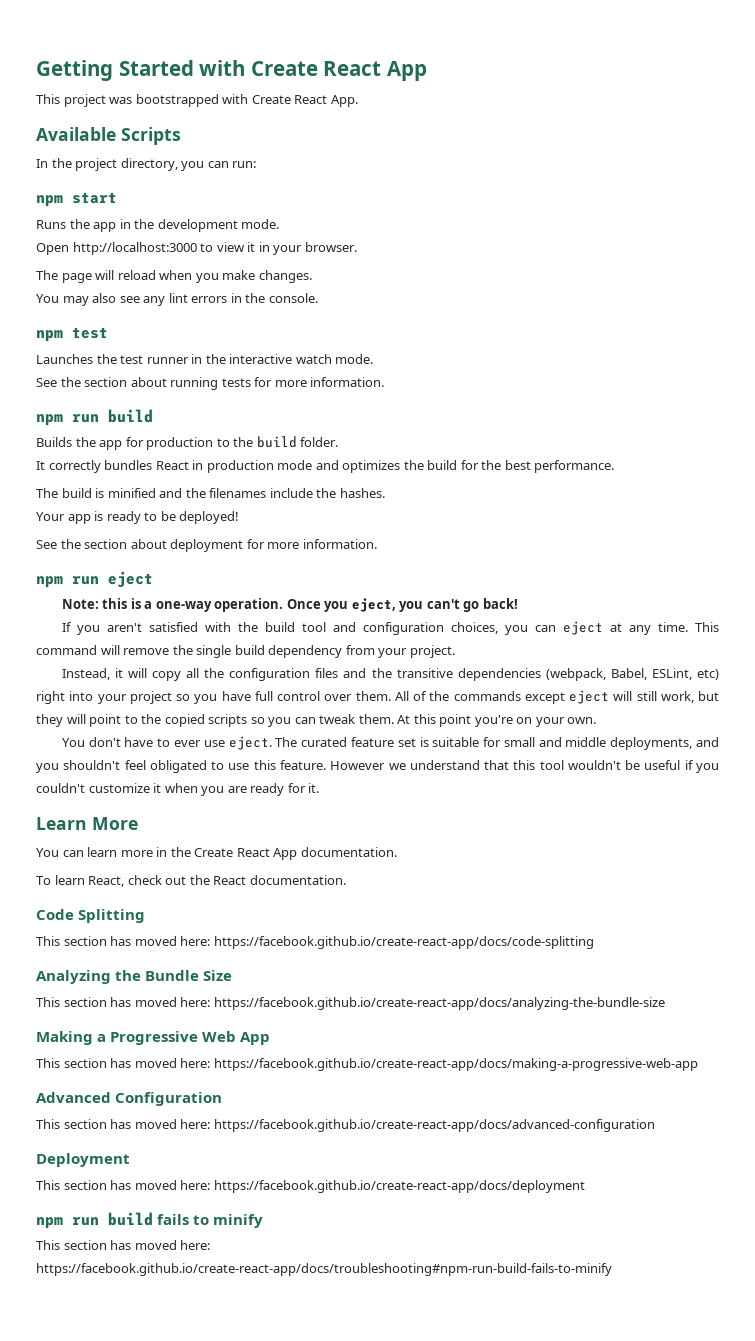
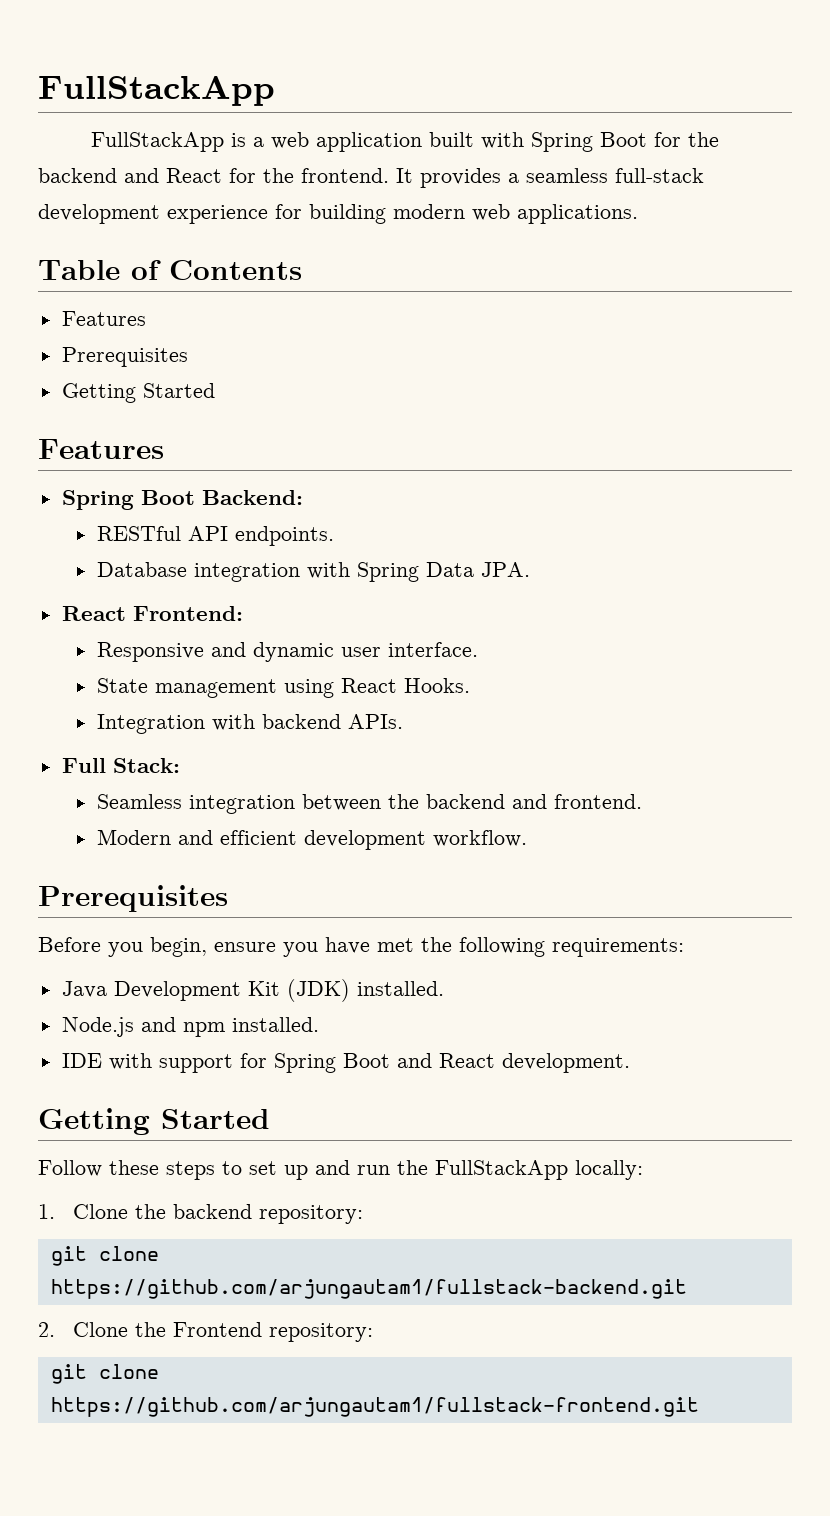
[36,60,427,81] [36,94,358,107] [36,127,181,145] [36,158,257,171] [36,192,117,207] [36,219,280,232] [36,242,357,255] [36,270,312,283] [36,293,318,306] [36,327,108,342] [36,354,374,364] [36,377,385,390] [36,409,153,426] [36,436,339,450] [36,460,615,473] [36,488,385,498] [36,511,240,524] [36,539,377,552] [36,571,153,588] [61,598,518,612] [61,621,720,635] [36,645,455,658] [61,668,719,681] [36,690,719,704] [36,714,597,727] [61,736,719,750] [36,760,720,773] [36,783,320,796] [36,817,138,830] [36,847,397,860] [36,875,346,887] [36,909,146,923] [36,936,594,949] [36,970,233,984] [36,997,665,1010] [36,1031,271,1045] [36,1058,698,1071] [36,1092,223,1106] [36,1119,655,1132] [36,1153,130,1167] [36,1180,585,1193] [36,1212,264,1229] [36,1240,211,1250] [36,1263,612,1276] Getting Started with Create React App // This project was bootstrapped with Create React App. // Available Scripts // In the project directory, you can run: // npm start // Runs the app in the development mode. // Open http://localhost:3000 to view it in your browser. // The page will reload when you make changes. // You may also see any lint errors in the console. // npm test // Launches the test runner in the interactive watch mode. // See the section about running tests for more information. // npm run build // Builds the app for production to the build folder. // It correctly bundles React in production mode and optimizes the build for the best performance. // The build is minified and the filenames include the hashes. // Your app is ready to be deployed! // See the section about deployment for more information. // npm run eject // Note: this is a one-way operation. Once you eject, you can't go back! // If you aren't satisfied with the build tool and configuration choices, you can eject at any time. This command will remove the single build dependency from your project. // Instead, it will copy all the configuration files and the transitive dependencies (webpack, Babel, ESLint, etc) right into your project so you have full control over them. All of the commands except eject will still work, but they will point to the copied scripts so you can tweak them. At this point you're on your own. // You don't have to ever use eject. The curated feature set is suitable for small and middle deployments, and you shouldn't feel obligated to use this feature. However we understand that this tool wouldn't be useful if you couldn't customize it when you are ready for it. // Learn More // You can learn more in the Create React App documentation. // To learn React, check out the React documentation. // Code Splitting // This section has moved here: https://facebook.github.io/create-react-app/docs/code-splitting // Analyzing the Bundle Size // This section has moved here: https://facebook.github.io/create-react-app/docs/analyzing-the-bundle-size // Making a Progressive Web App // This section has moved here: https://facebook.github.io/create-react-app/docs/making-a-progressive-web-app // Advanced Configuration // This section has moved here: https://facebook.github.io/create-react-app/docs/advanced-configuration // Deployment // This section has moved here: https://facebook.github.io/create-react-app/docs/deployment // npm run build fails to minify // This section has moved here: https://facebook.github.io/create-react-app/docs/troubleshooting#npm-run-build-fails-to-minify -> [38,76,275,106] [91,132,720,152] [38,168,704,188] [38,204,638,224] [38,260,302,280] [61,311,146,326] [61,347,188,367] [61,383,215,403] [38,439,164,459] [61,490,303,510] [96,526,334,546] [96,562,530,582] [61,606,243,621] [96,642,478,662] [96,678,470,698] [96,714,403,734] [61,758,180,773] [96,794,642,814] [96,829,527,850] [38,885,228,912] [38,937,684,957] [61,979,444,1002] [61,1017,319,1037] [61,1053,630,1073] [38,1108,270,1135] [38,1160,643,1180] [38,1204,363,1224] [50,1246,159,1266] [50,1279,687,1299] [38,1322,373,1342] [50,1364,159,1384] [50,1397,699,1417] FullStackApp // FullStackApp is a web application built with Spring Boot for the backend and React for the frontend. It provides a seamless full-stack development experience for building modern web applications. // Table of Contents // Features // Prerequisites // Getting Started // Features // Spring Boot Backend: // RESTful API endpoints. // Database integration with Spring Data JPA. // React Frontend: // Responsive and dynamic user interface. // State management using React Hooks. // Integration with backend APIs. // Full Stack: // Seamless integration between the backend and frontend. // Modern and efficient development workflow. // Prerequisites // Before you begin, ensure you have met the following requirements: // Java Development Kit (JDK) installed. // Node.js and npm installed. // IDE with support for Spring Boot and React development. // Getting Started // Follow these steps to set up and run the FullStackApp locally: // 1. Clone the backend repository: // git clone https://github.com/arjungautam1/fullstack-backend.git // 2. Clone the Frontend repository: // git clone https://github.com/arjungautam1/fullstack-frontend.git

